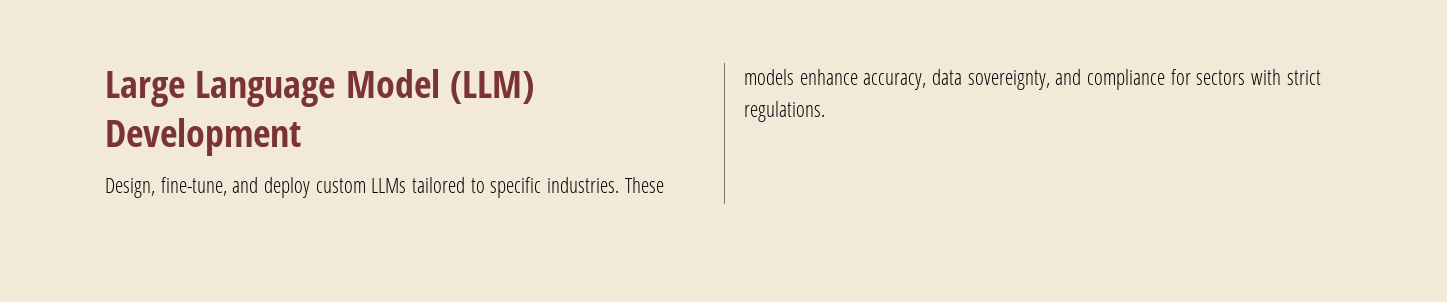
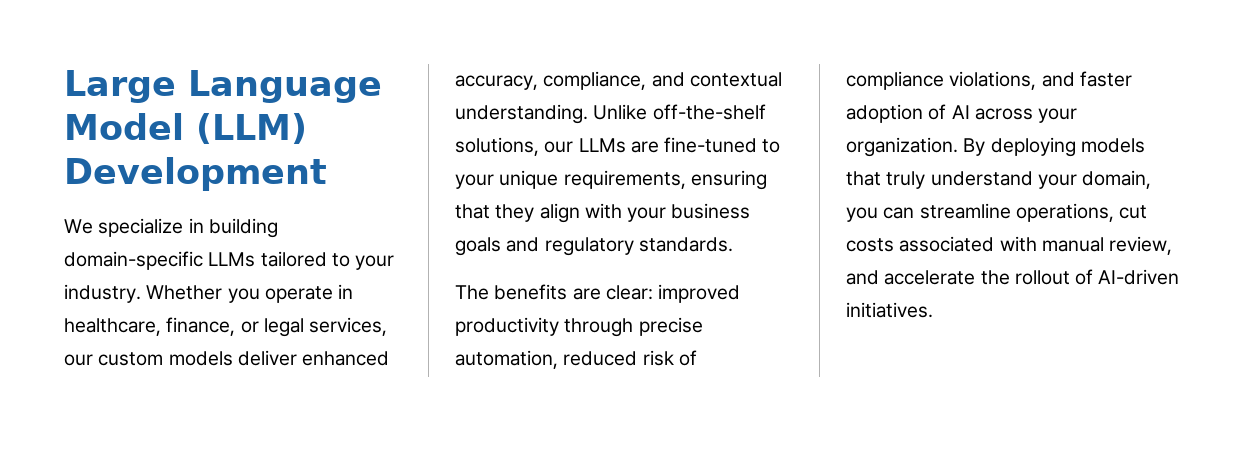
[105,177,664,198] [744,69,1321,90] [744,101,825,122] Design, fine-tune, and deploy custom LLMs tailored to specific industries. These models enhance accuracy, data sovereignty, and compliance for sectors with strict regulations. -> [64,218,278,238] [64,251,395,270] [64,284,354,303] [64,317,388,337] [64,350,390,366] [455,71,782,90] [455,104,766,124] [455,137,781,156] [455,170,767,190] [455,203,751,223] [455,237,733,256] [455,284,741,303] [455,317,703,337] [455,350,697,369] [846,71,1132,90] [846,104,1078,123] [846,137,1145,157] [846,170,1152,189] [846,203,1148,222] [846,236,1173,255] [846,269,1180,285] [846,302,933,318] We specialize in building domain-specific LLMs tailored to your industry. Whether you operate in healthcare, finance, or legal services, our custom models deliver enhanced accuracy, compliance, and contextual understanding. Unlike off-the-shelf solutions, our LLMs are fine-tuned to your unique requirements, ensuring that they align with your business goals and regulatory standards. // The benefits are clear: improved productivity through precise automation, reduced risk of compliance violations, and faster adoption of AI across your organization. By deploying models that truly understand your domain, you can streamline operations, cut costs associated with manual review, and accelerate the rollout of AI-driven initiatives.

